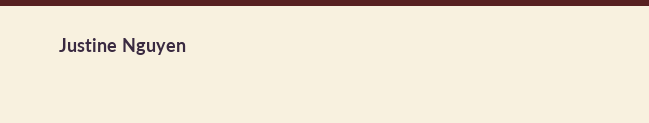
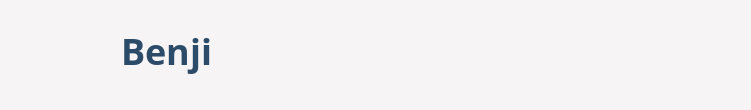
[59,38,186,55] Justine Nguyen -> [121,38,212,74] Benji

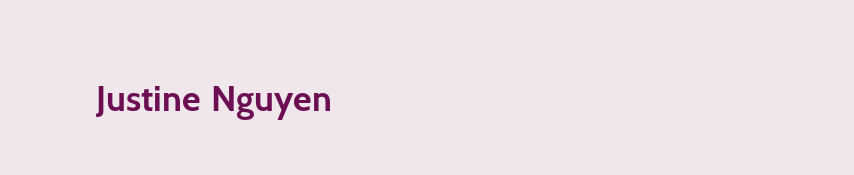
[121,38,212,74] Benji -> [95,86,332,120] Justine Nguyen

